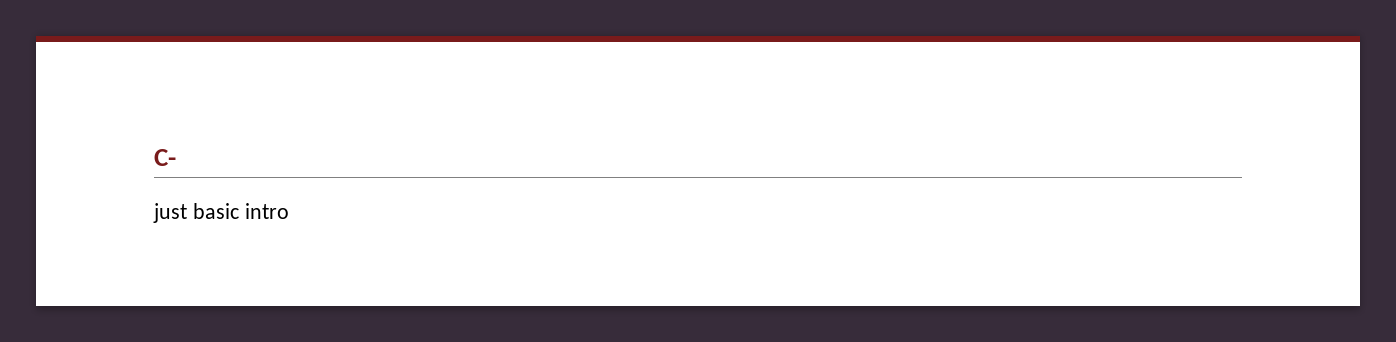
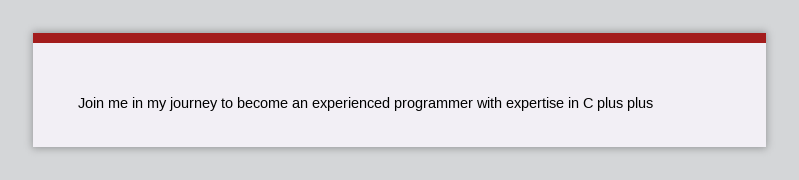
[154,149,176,166] [153,203,289,223] C- // just basic intro -> [78,97,653,111] Join me in my journey to become an experienced programmer with expertise in C plus plus

